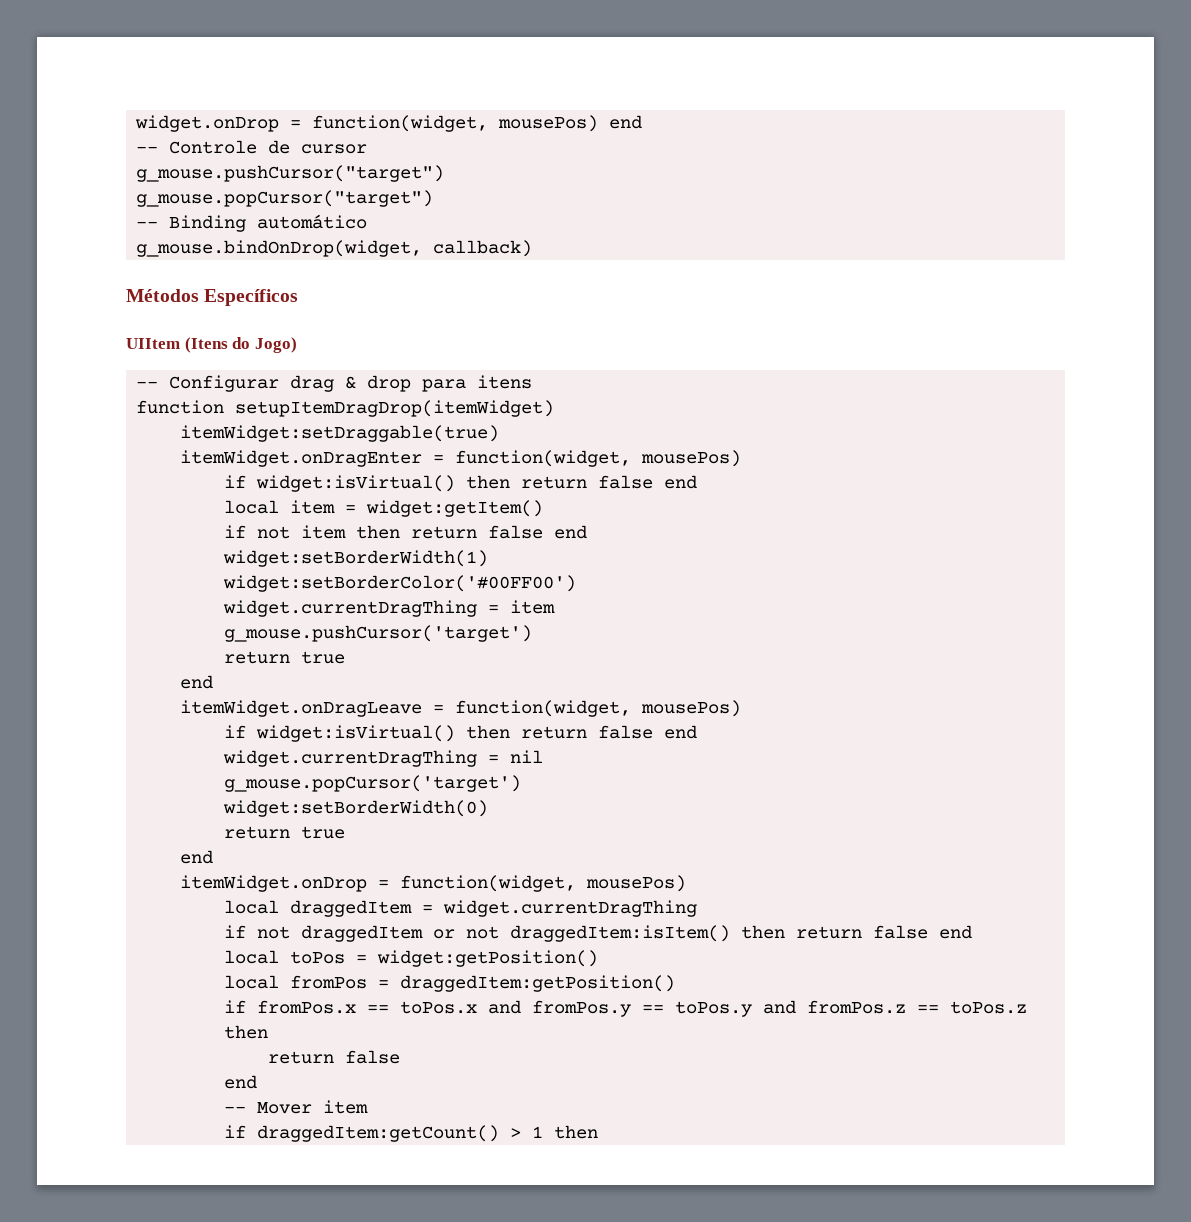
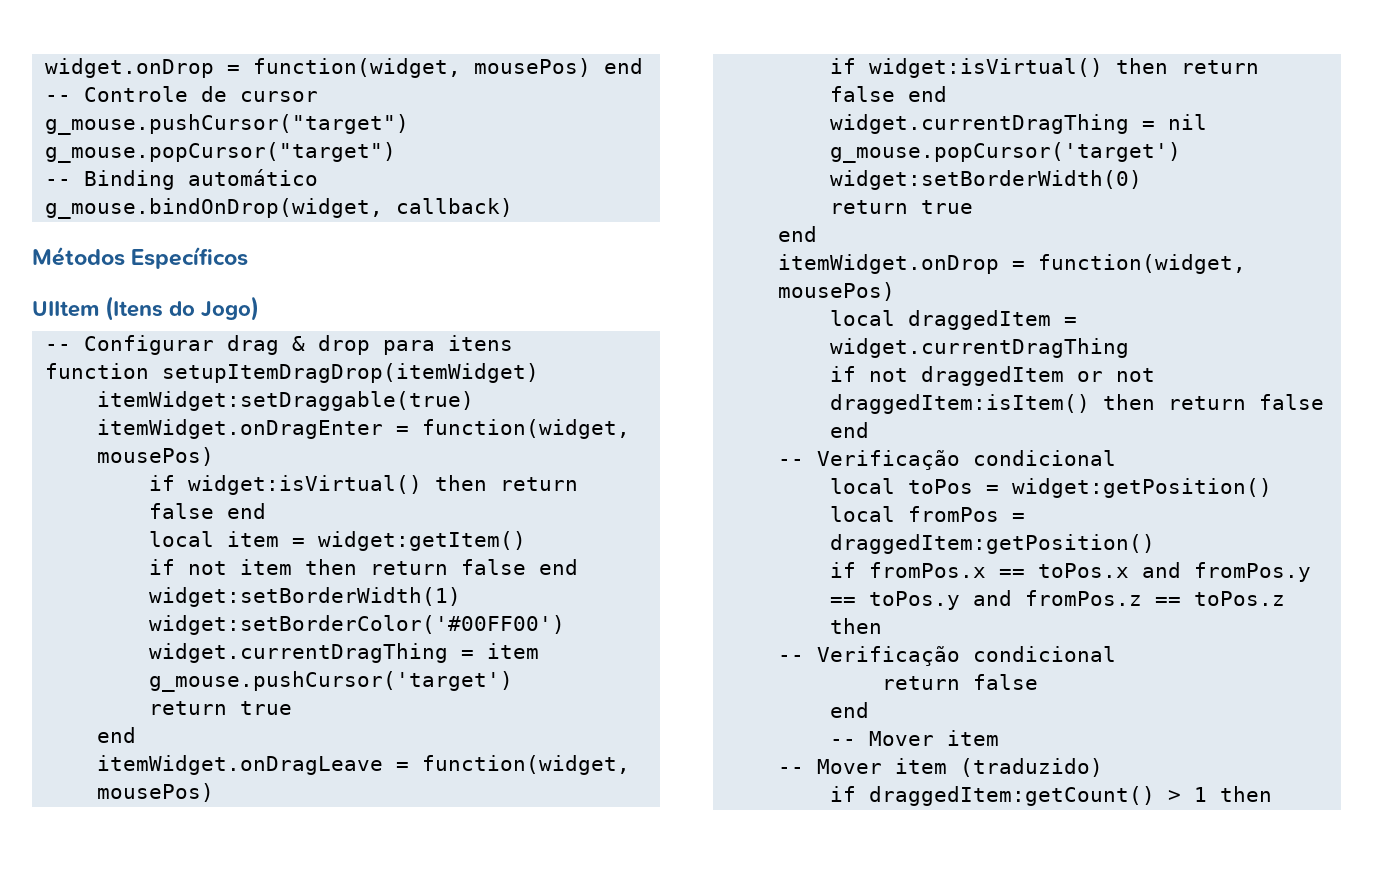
(973, 932) none -> [778,450,1117,470] // -- Verificação condicional
(269, 1032) none -> [778,646,1117,666] // -- Verificação condicional
(369, 1107) none -> [778,758,1104,777] // -- Mover item (traduzido)

